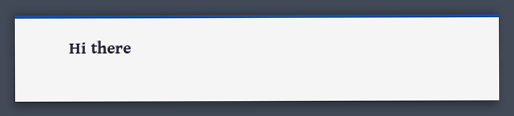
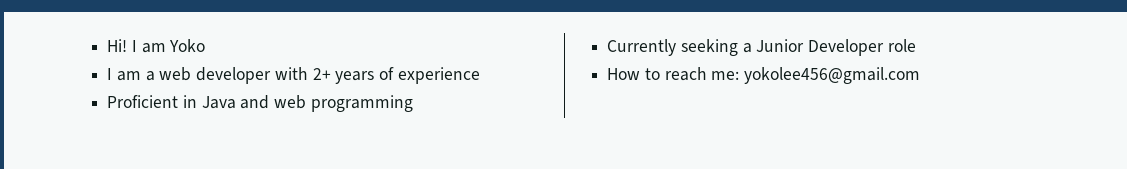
[68,40,131,54] Hi there -> [107,39,206,53] [107,67,480,84] [107,95,413,112] [607,39,916,56] [607,67,921,84] Hi! I am Yoko // I am a web developer with 2+ years of experience // Proficient in Java and web programming // Currently seeking a Junior Developer role // How to reach me: yokolee456@gmail.com

